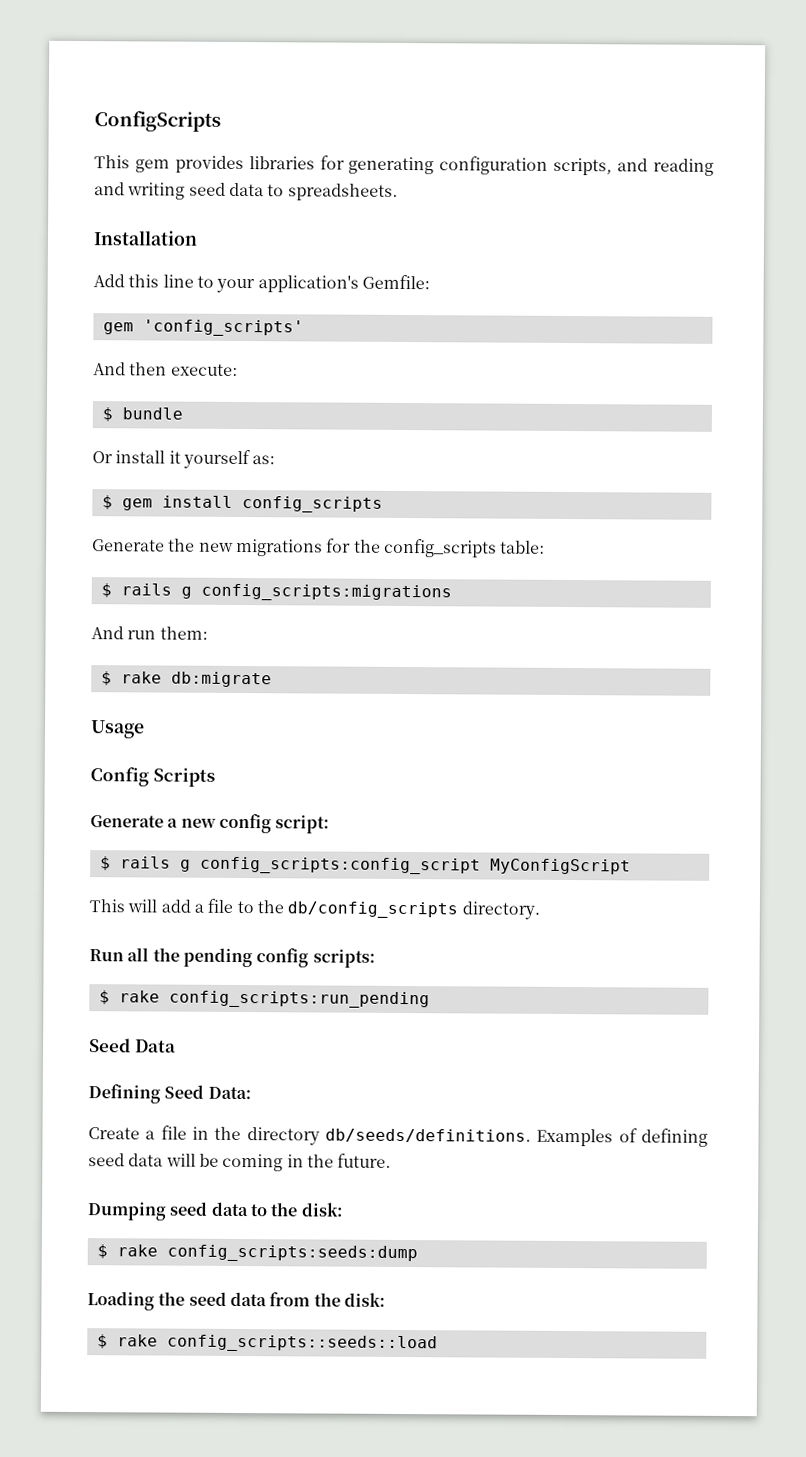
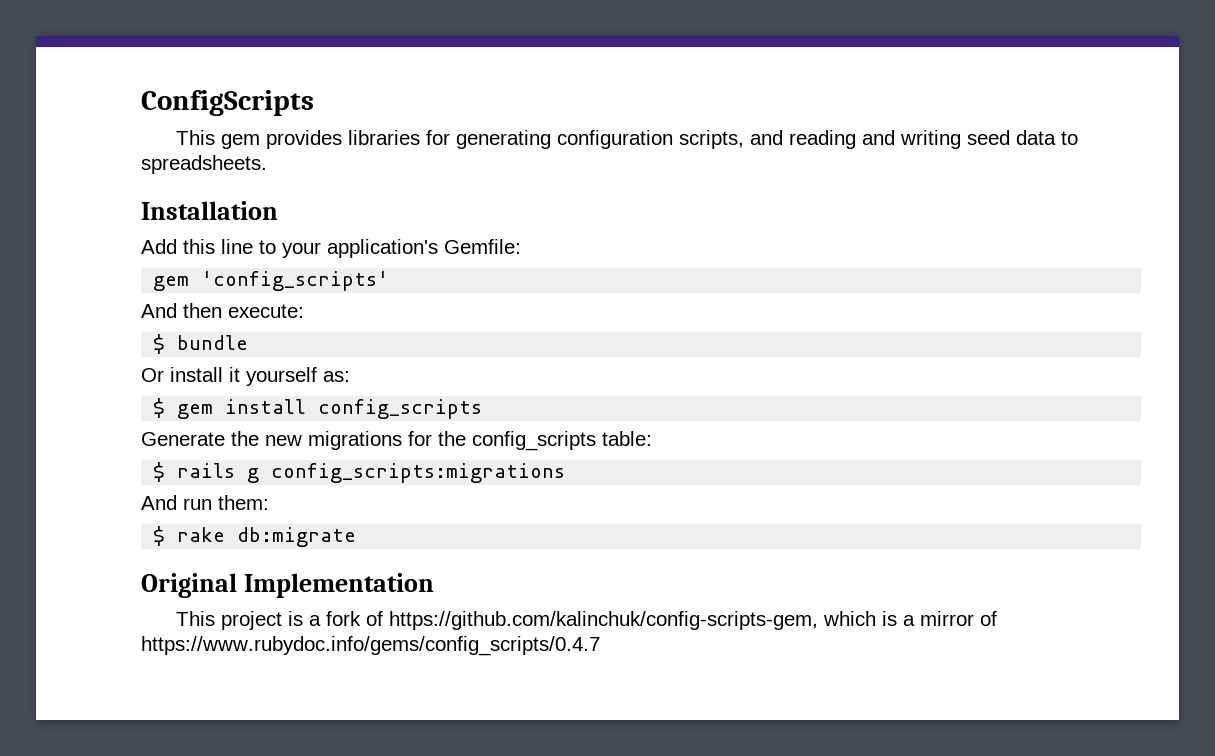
[90,720,145,739] [90,767,215,787] [90,813,330,834] [99,856,631,875] [89,898,540,920] [89,947,375,968] [98,990,430,1009] [89,1038,176,1053] [88,1084,251,1104] [88,1125,708,1147] [88,1153,392,1172] [87,1201,343,1221] [96,1244,418,1263] [87,1291,385,1311] [96,1334,438,1353] Usage // Config Scripts // Generate a new config script: // $ rails g config_scripts:config_script MyConfigScript // This will add a file to the db/config_scripts directory. // Run all the pending config scripts: // $ rake config_scripts:run_pending // Seed Data // Defining Seed Data: // Create a file in the directory db/seeds/definitions. Examples of defining seed data will be coming in the future. // Dumping seed data to the disk: // $ rake config_scripts:seeds:dump // Loading the seed data from the disk: // $ rake config_scripts::seeds::load -> [141,573,435,598] [175,611,997,630] [141,636,600,656] Original Implementation // This project is a fork of https://github.com/kalinchuk/config-scripts-gem, which is a mirror of https://www.rubydoc.info/gems/config_scripts/0.4.7

